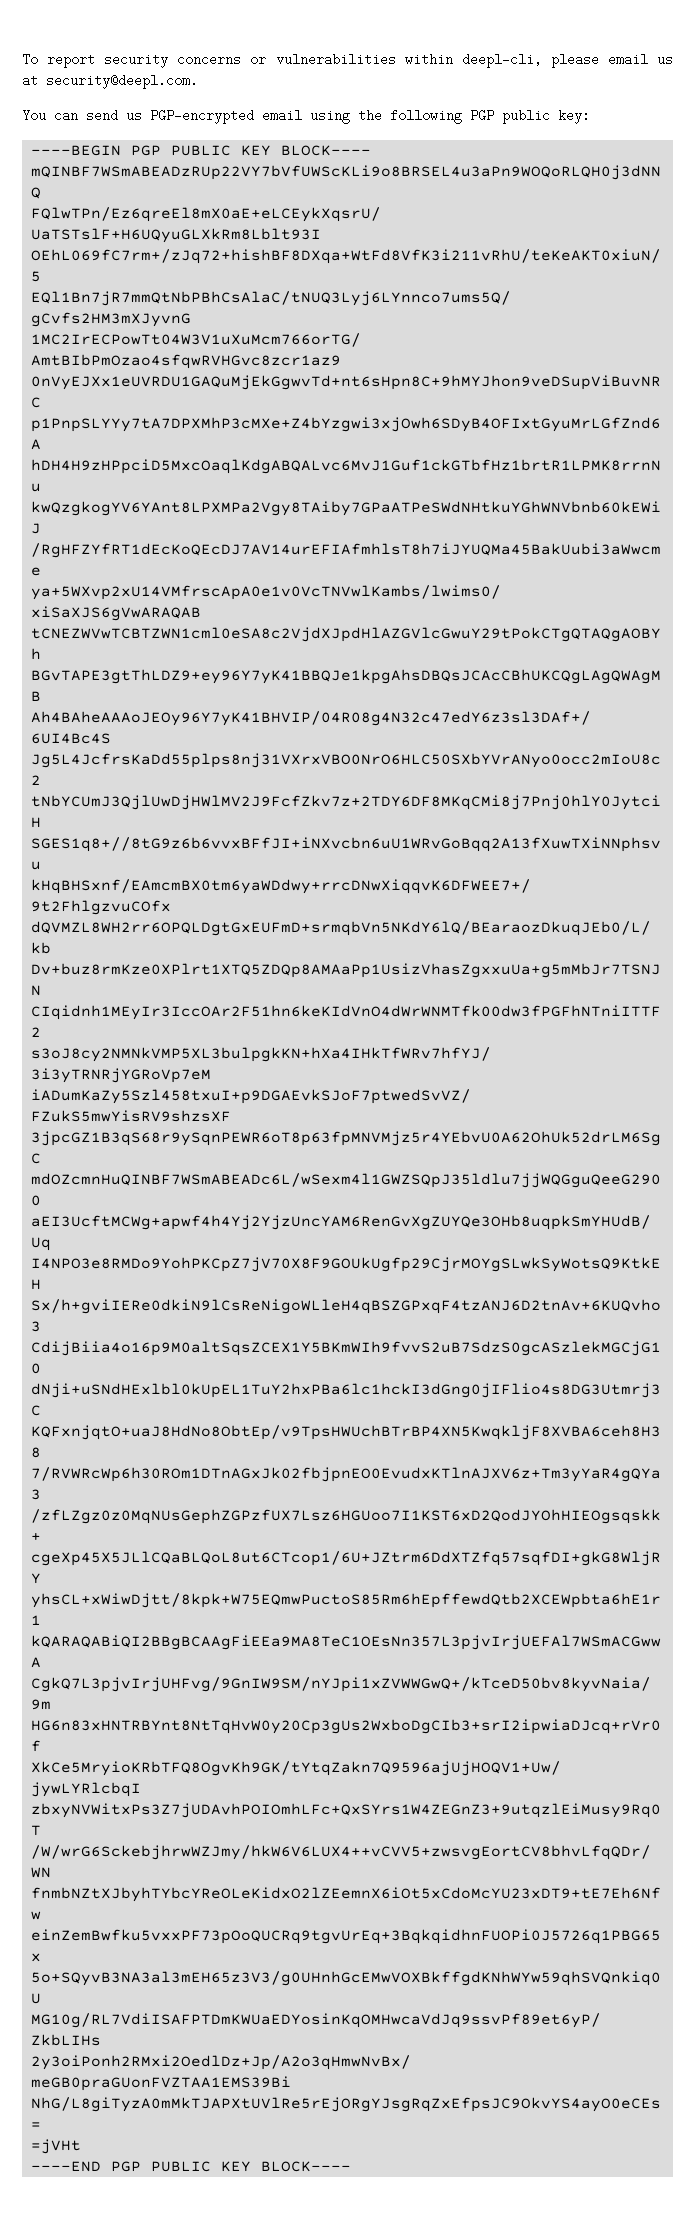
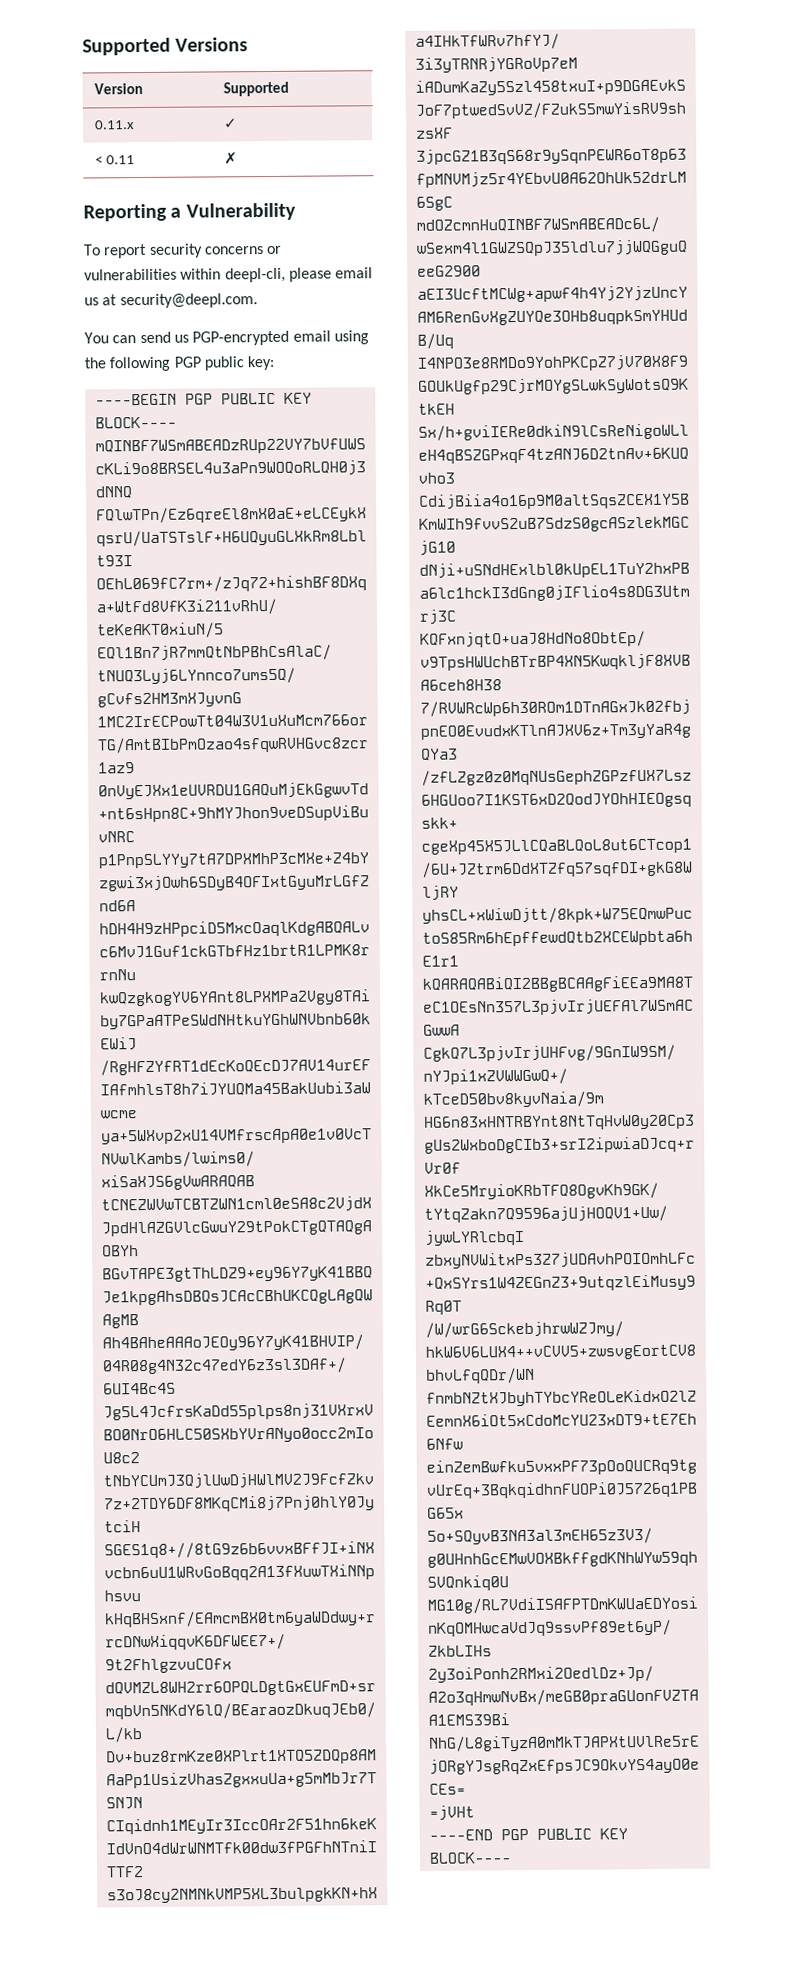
(22, 59) none -> [82,37,249,56] [94,82,144,95] [223,81,290,97] [94,120,136,130] [223,118,239,129] [95,155,136,165] [224,152,239,165] [83,202,296,222] Supported Versions // Version | Supported // 0.11.x | ✓ // < 0.11 | ✗ // Reporting a Vulnerability //

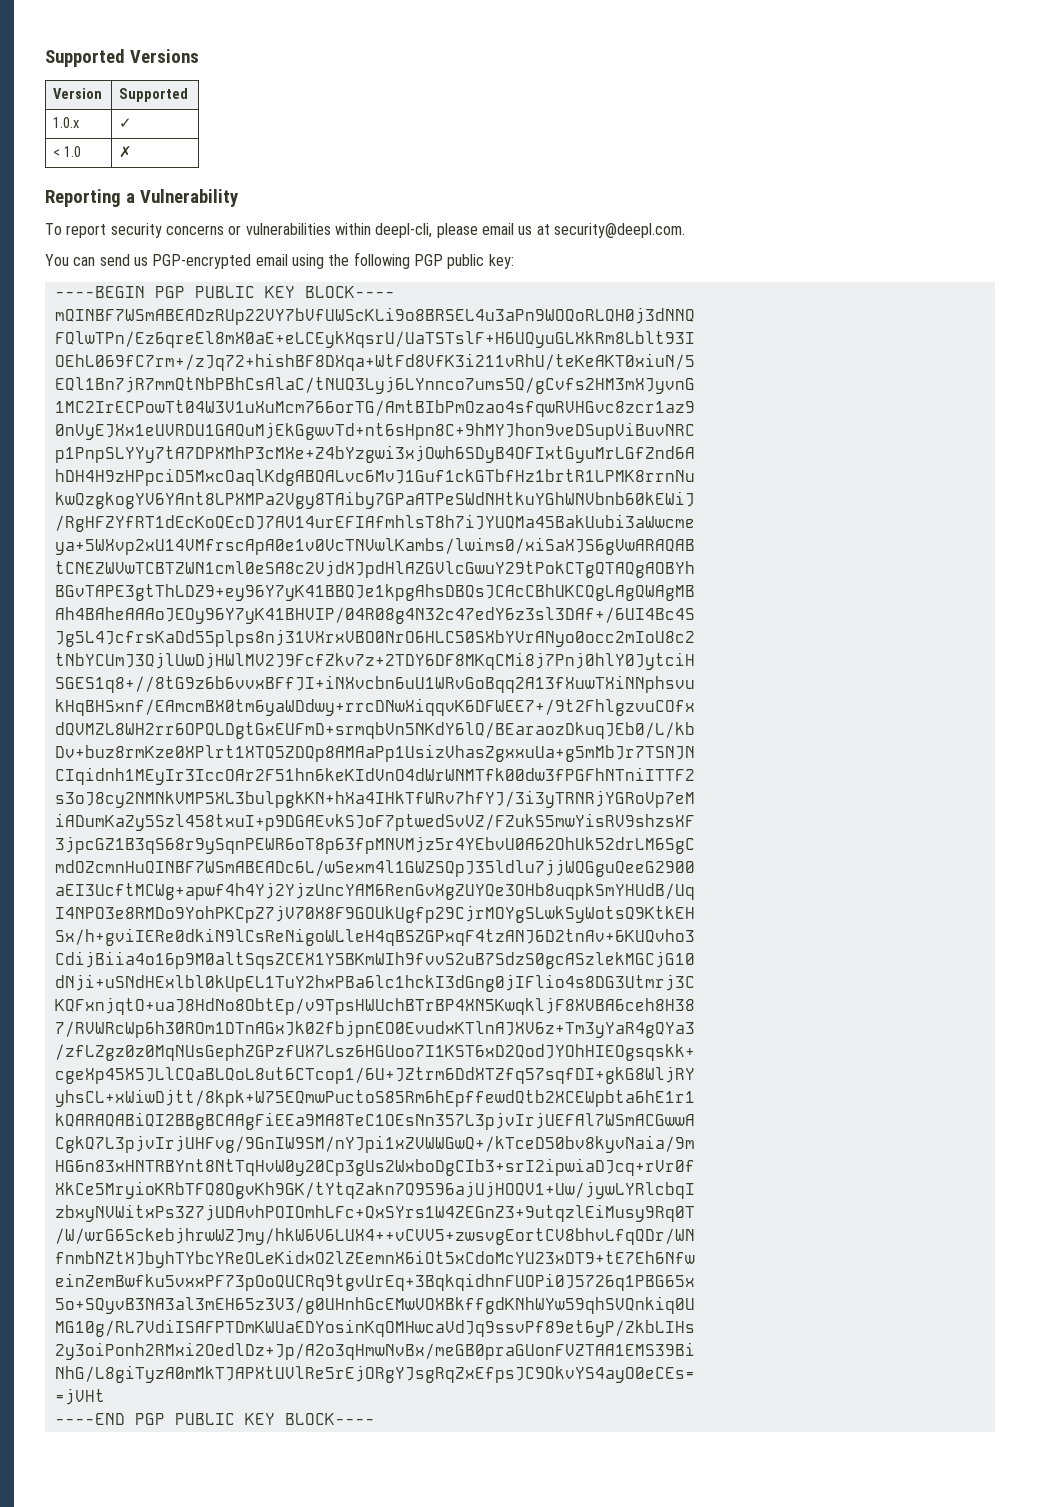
[94,120,136,130] 0.11.x -> [53,117,80,128] 1.0.x
[106,155,136,165] 0.11 -> [64,146,82,157] 1.0

